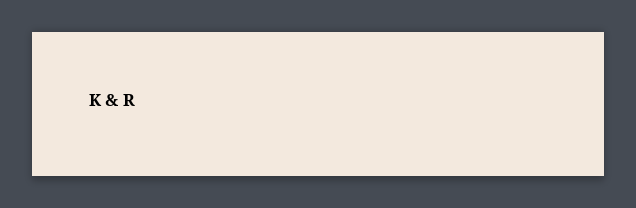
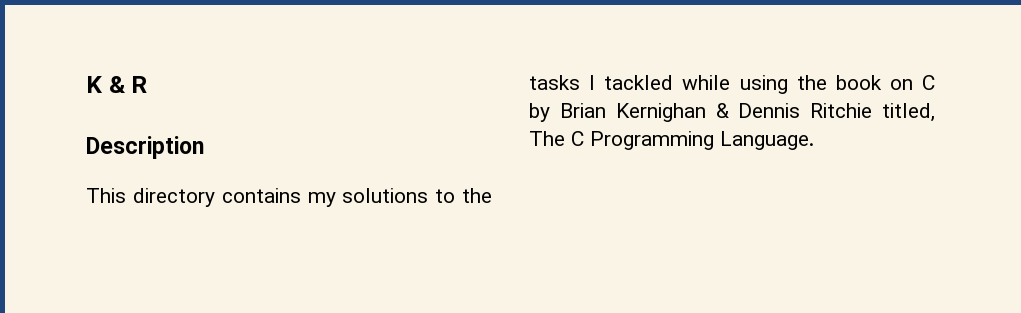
(135, 100) none -> [86,136,204,159] [86,188,492,207] [529,75,935,94] [529,103,935,122] [529,131,814,150] // Description // This directory contains my solutions to the tasks I tackled while using the book on C by Brian Kernighan & Dennis Ritchie titled, The C Programming Language.

